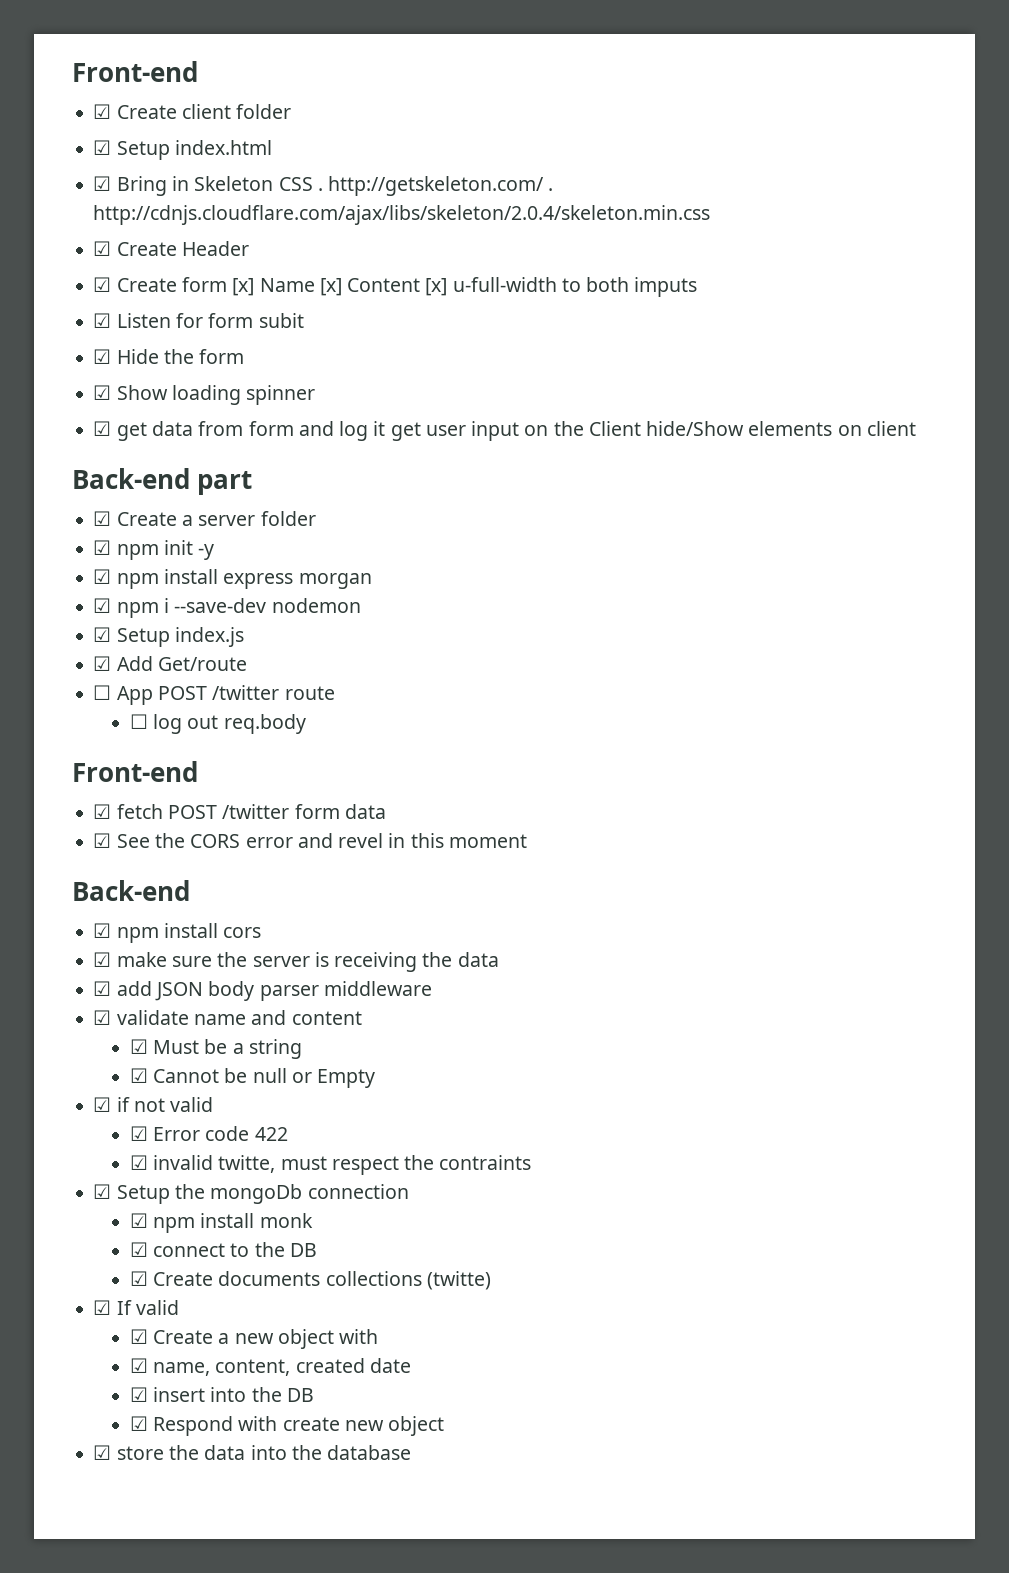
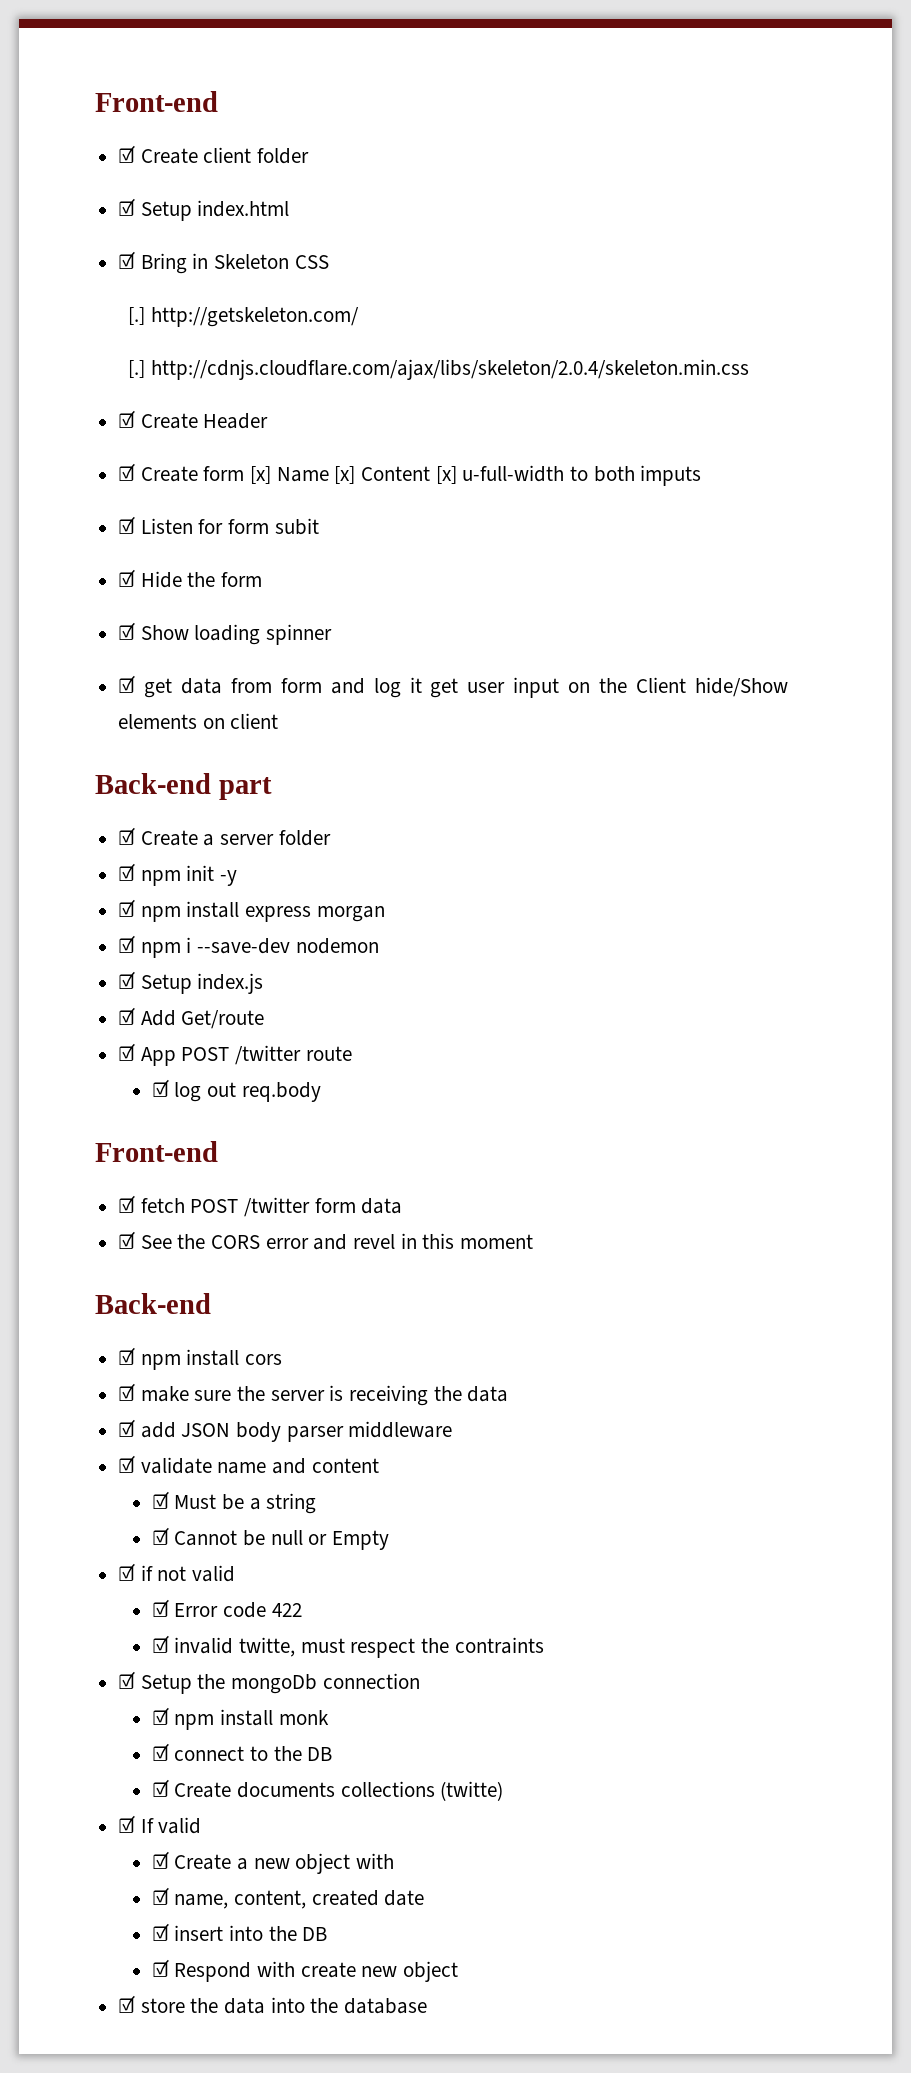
[317,188,323,191] . -> [128,307,146,325] // [.]
[548,188,554,191] . -> [128,360,146,378] // [.]
[93,685,112,700] ☐ -> [118,1043,136,1061] ☑
[129,714,148,729] ☐ -> [151,1079,169,1097] ☑

